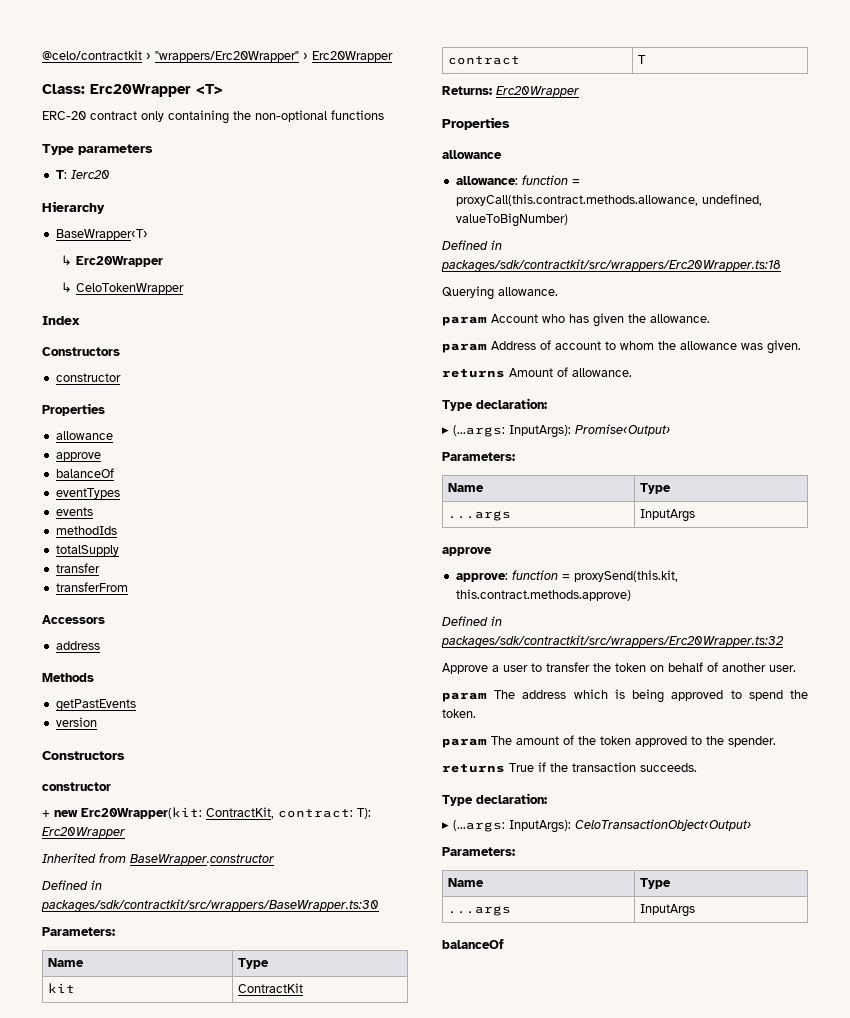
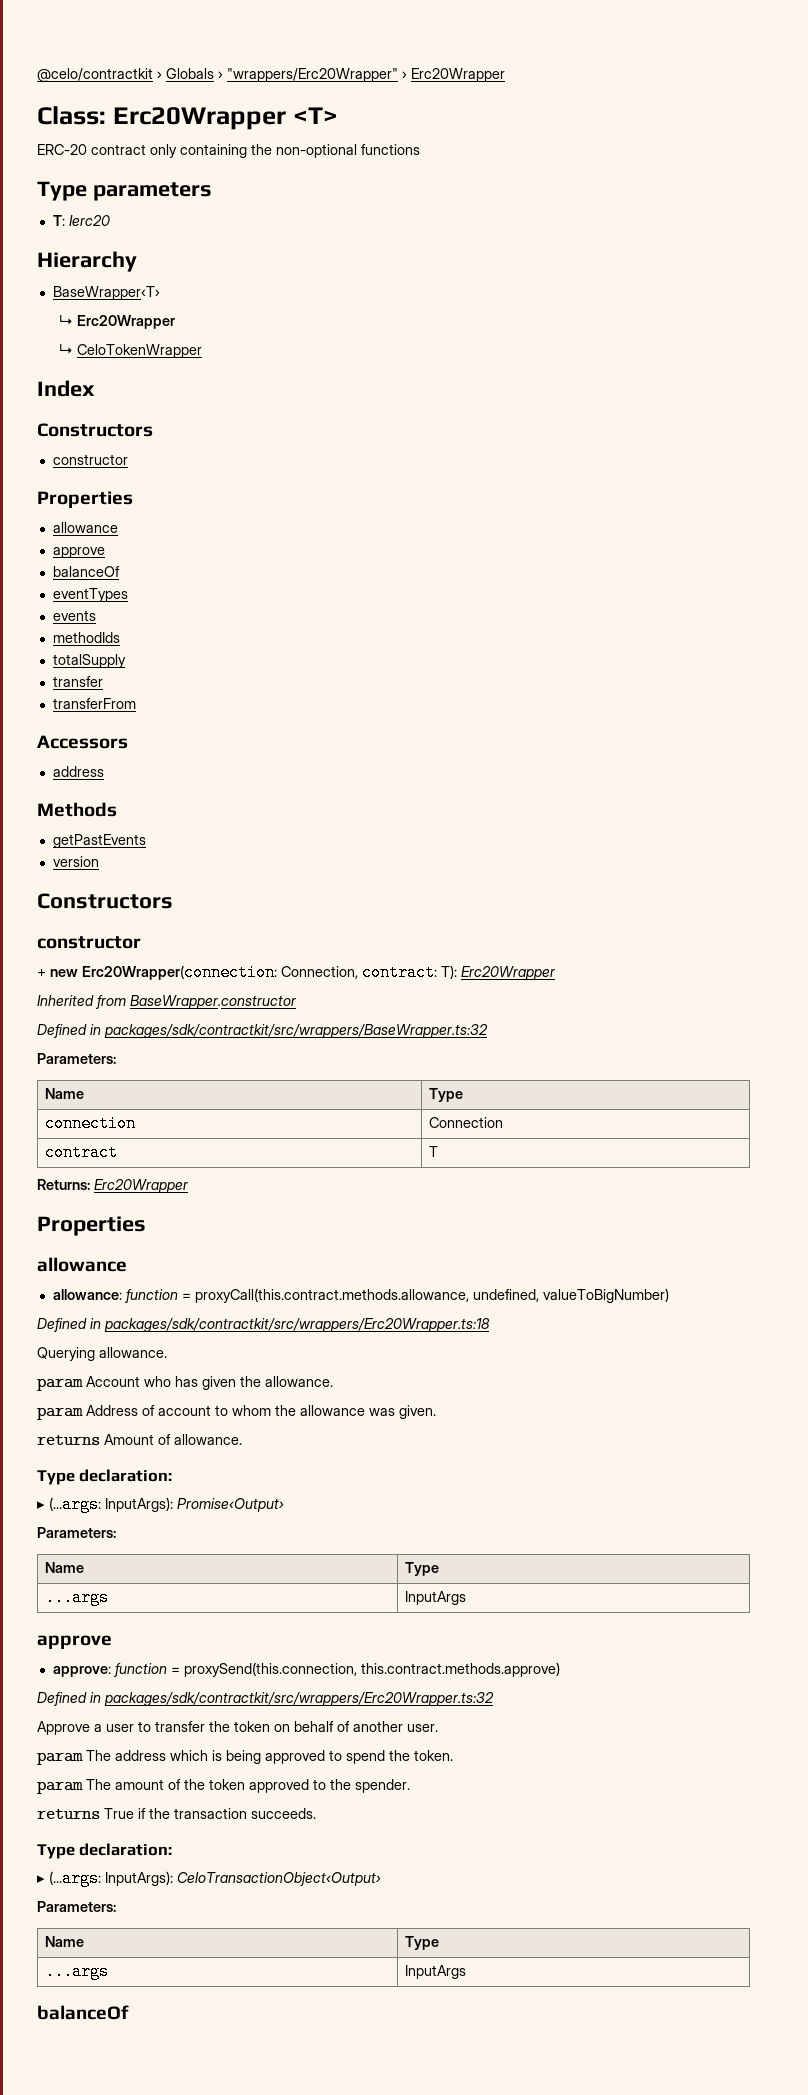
(151, 56) none -> [166,68,223,79] Globals ›
[81,807,274,819] Erc20Wrapper(kit: ContractKit, -> [82,964,358,981] Erc20Wrapper(connection: Connection,
[41,899,379,913] [42,927,115,936] [47,958,84,967] [237,958,269,969] [47,983,75,993] [237,983,303,993] packages/sdk/contractkit/src/wrappers/BaseWrapper.ts:30 // Parameters: // Name | Type // kit | ContractKit -> [104,1024,488,1038] [37,1053,116,1064] [45,1088,85,1099] [429,1088,464,1102] [45,1115,137,1132] [429,1117,504,1128] packages/sdk/contractkit/src/wrappers/BaseWrapper.ts:32 // Parameters: // Name | Type // connection | Connection
[573,570,678,582] proxySend(this.kit, -> [183,1662,357,1677] proxySend(this.connection,

